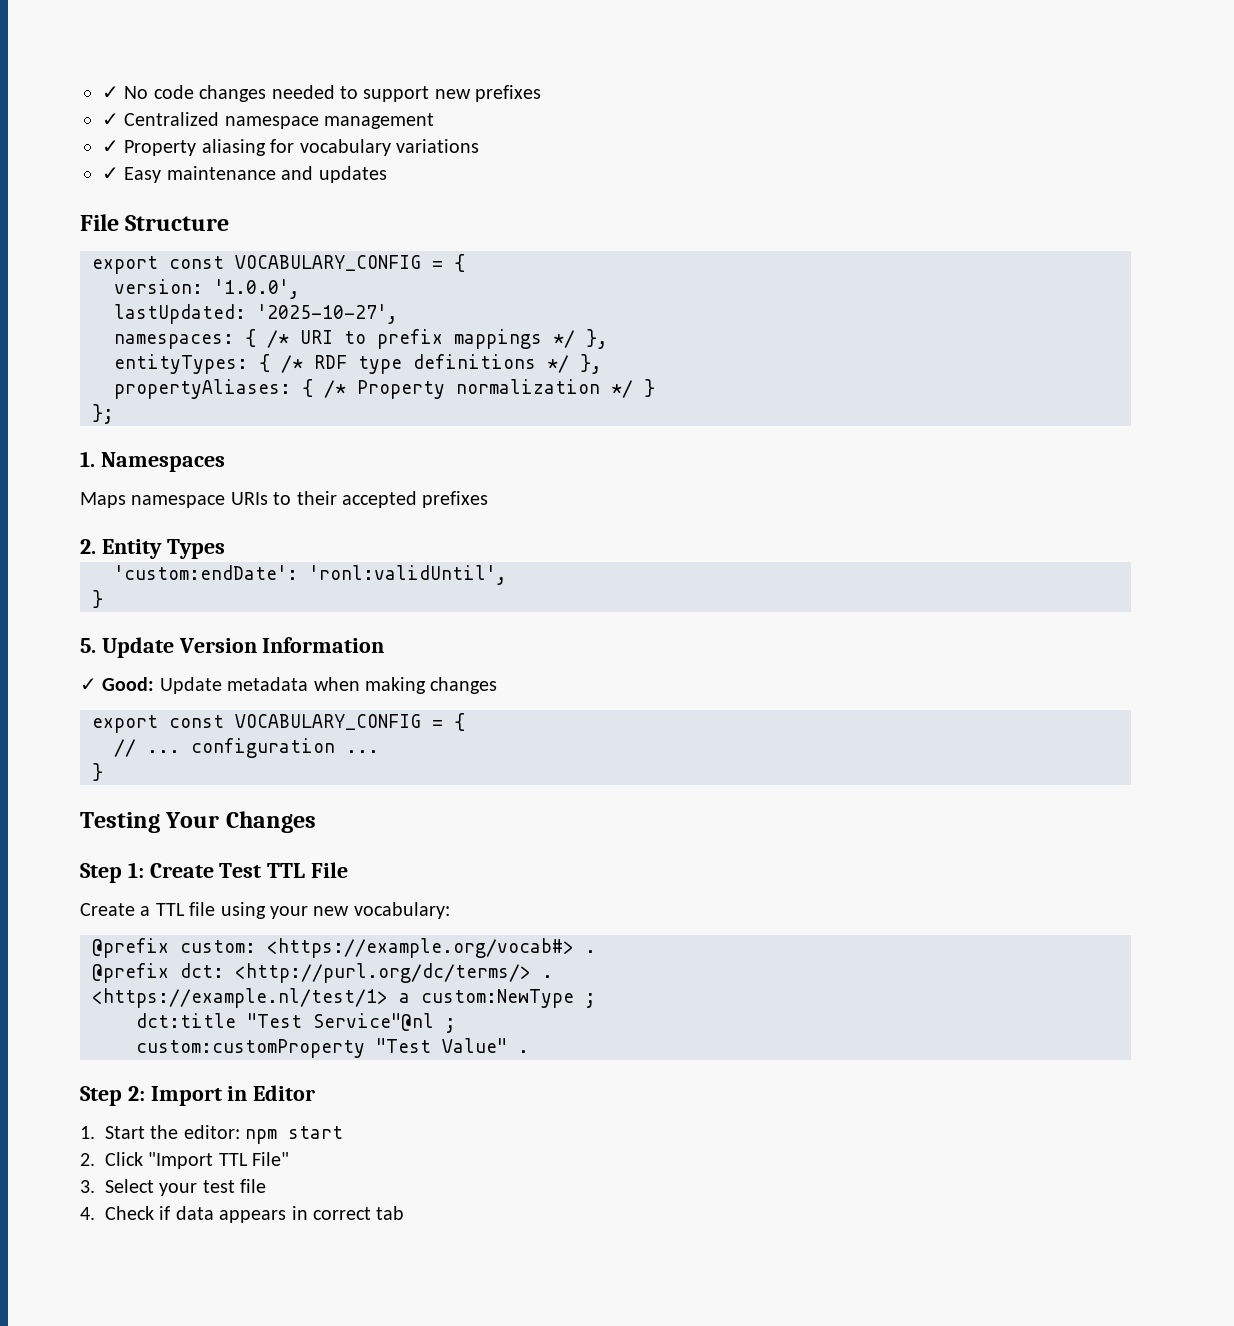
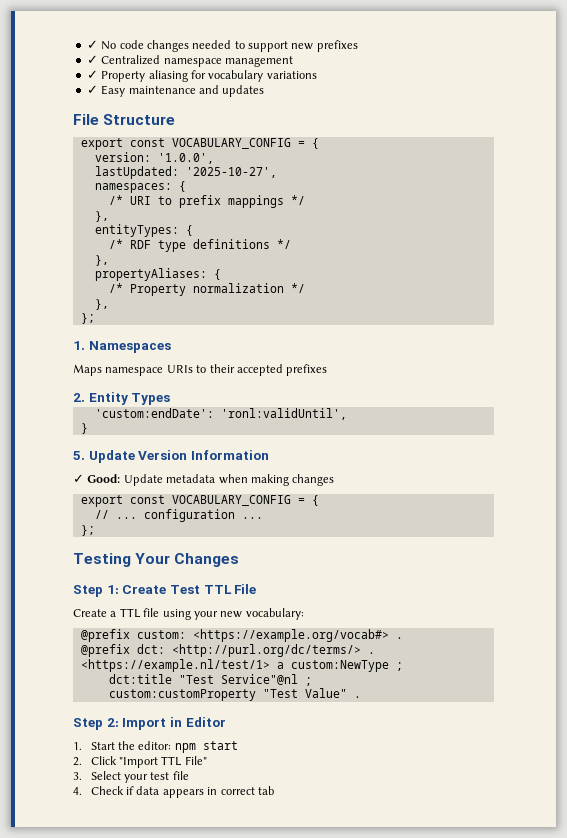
(256, 338) none -> (186, 186) //
(575, 339) none -> (305, 200) //
(270, 363) none -> (193, 230) //
(569, 364) none -> (291, 244) //
(313, 388) none -> (221, 274) //
[644,379,655,397] } -> [94,299,109,310] // },
[92,763,103,781] } -> [80,525,95,536] };

